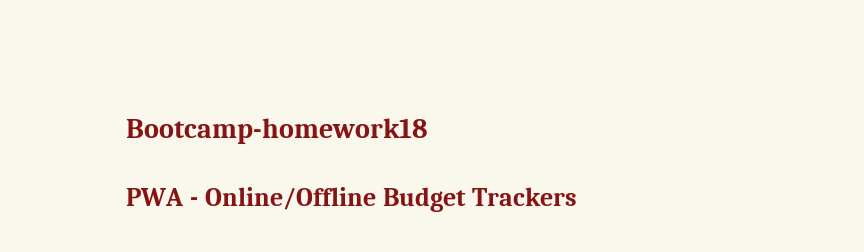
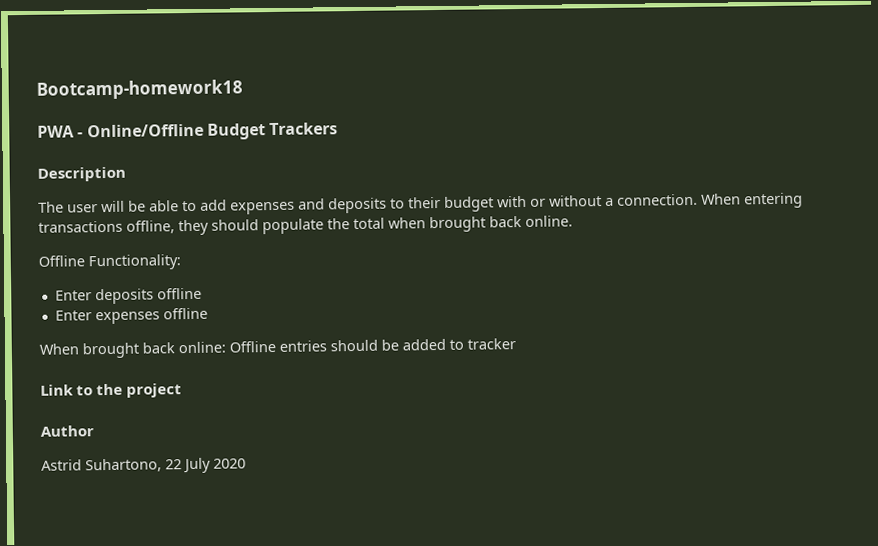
(577, 196) none -> [37,166,126,182] [38,192,803,215] [38,215,573,236] [38,254,181,271] [54,287,202,305] [54,307,208,325] [39,338,516,359] [40,383,183,398] [40,425,94,437] [41,457,246,474] // Description // The user will be able to add expenses and deposits to their budget with or without a connection. When entering transactions offline, they should populate the total when brought back online. // Offline Functionality: // Enter deposits offline // Enter expenses offline // When brought back online: Offline entries should be added to tracker // Link to the project // Author // Astrid Suhartono, 22 July 2020

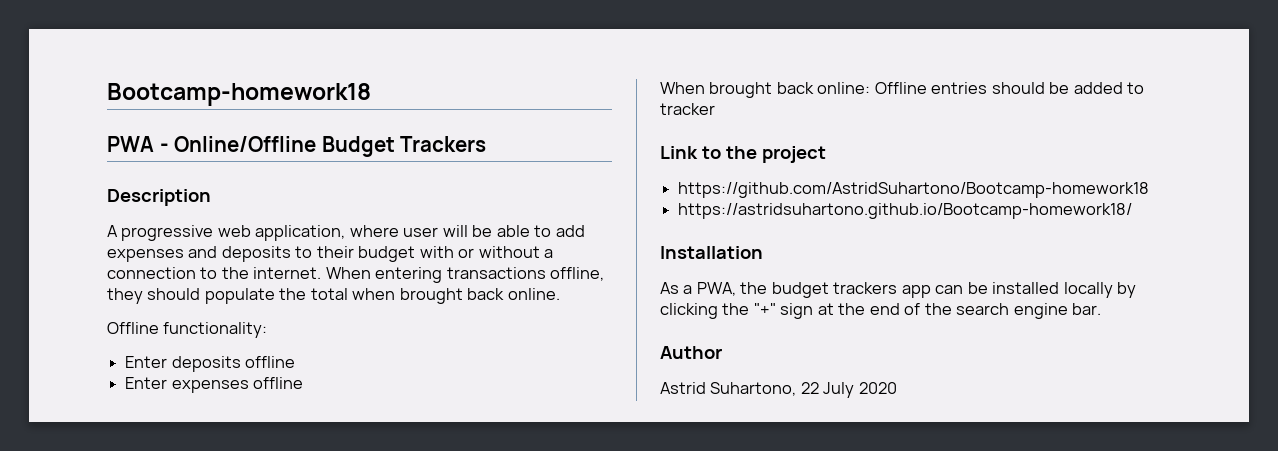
[38,201,64,213] The -> [107,225,399,241] A progressive web application, where
[617,193,698,206] connection. -> [107,267,322,279] connection to the internet.
[88,254,181,271] Functionality: -> [163,322,268,338] functionality:
(183, 390) none -> [678,182,1150,198] [678,203,1133,219] [660,246,763,259] [660,282,1137,298] [660,303,1102,319] // https://github.com/AstridSuhartono/Bootcamp-homework18 // https://astridsuhartono.github.io/Bootcamp-homework18/ // Installation // As a PWA, the budget trackers app can be installed locally by clicking the "+" sign at the end of the search engine bar.

